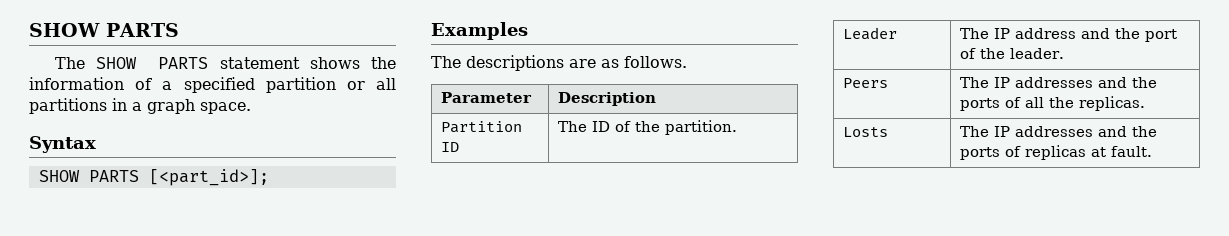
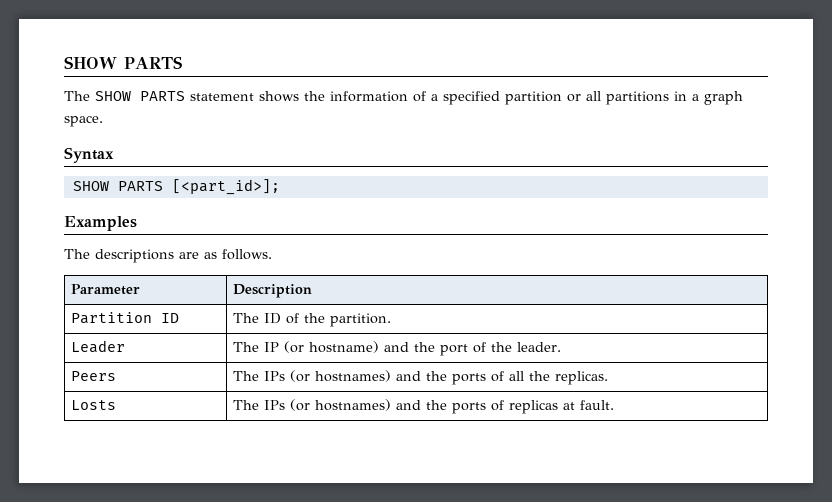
[1015,28,1077,39] address -> [284,341,380,353] (or hostname)
[994,77,1094,88] IP addresses -> [264,370,392,382] IPs (or hostnames)
[994,126,1094,137] IP addresses -> [264,399,392,411] IPs (or hostnames)

